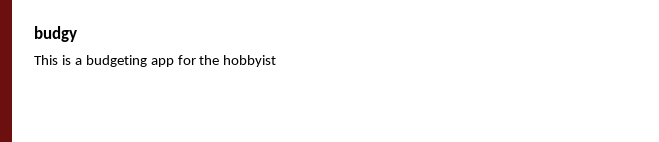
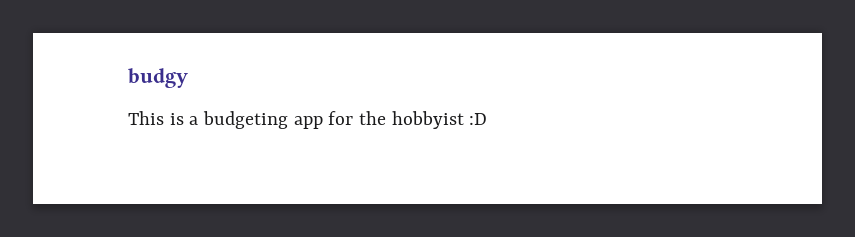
(277, 61) none -> [469,113,488,125] :D

